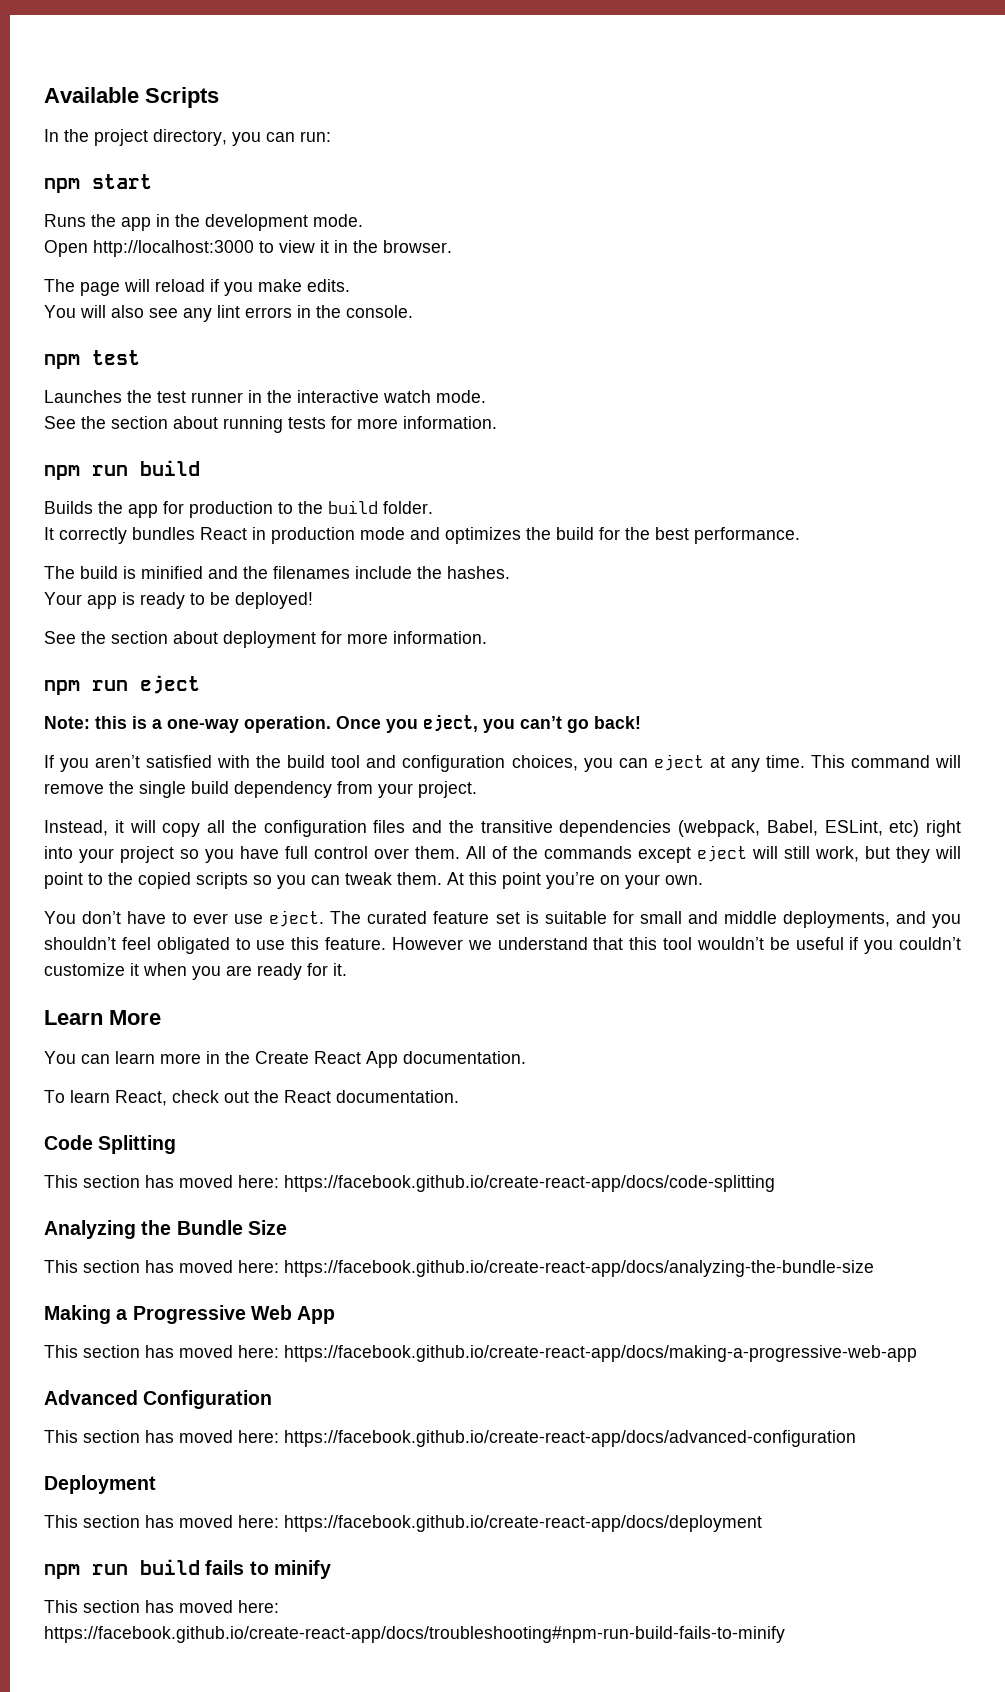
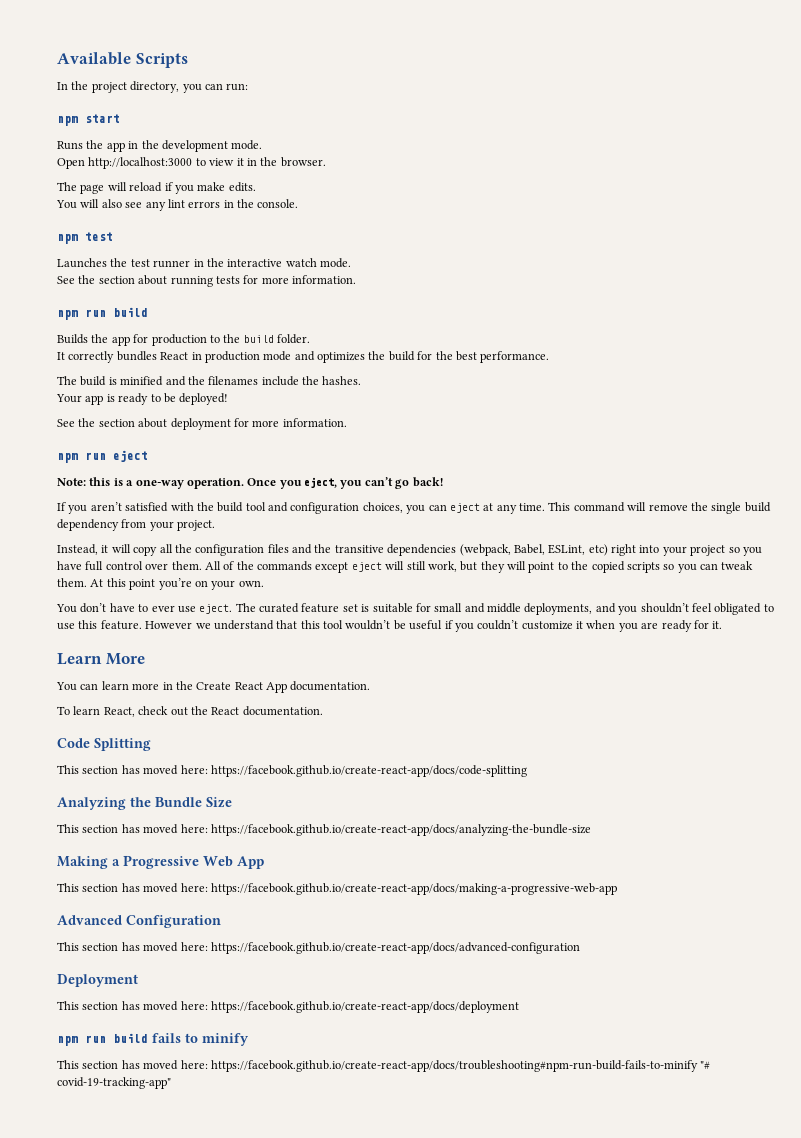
(785, 1634) none -> [700,1061,711,1069] [57,1077,171,1089] "# covid-19-tracking-app"

